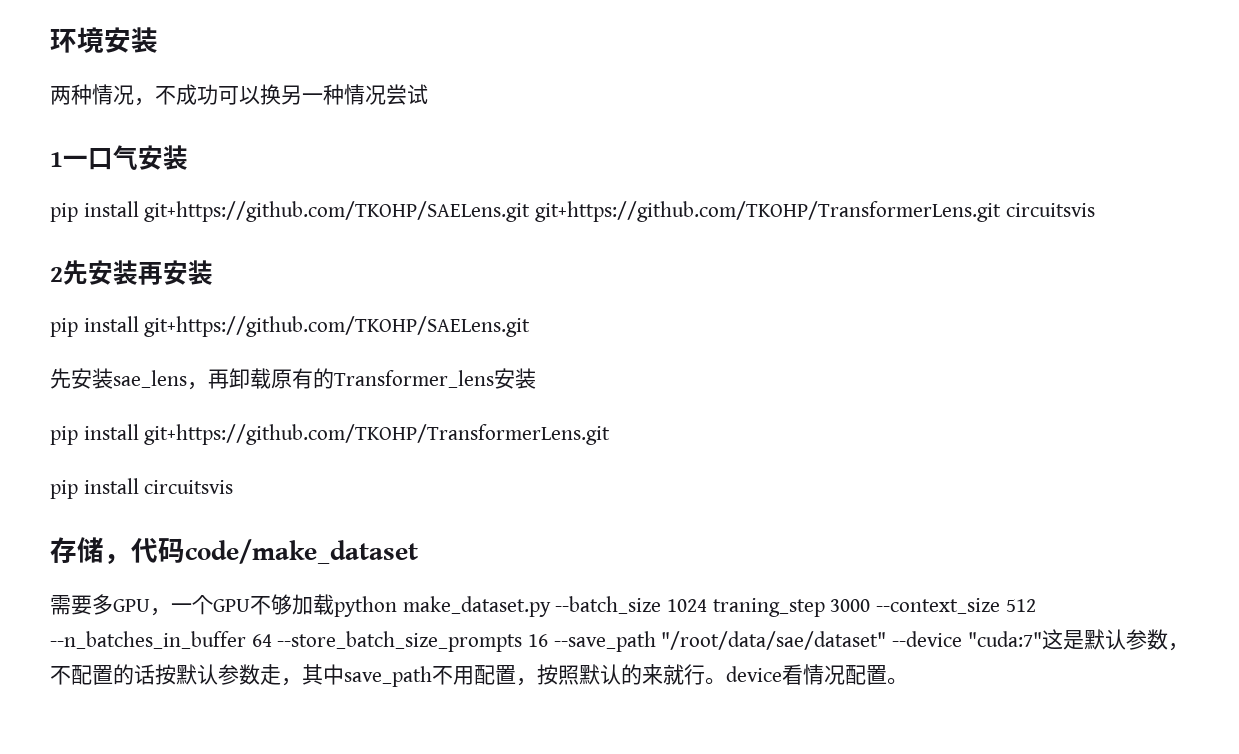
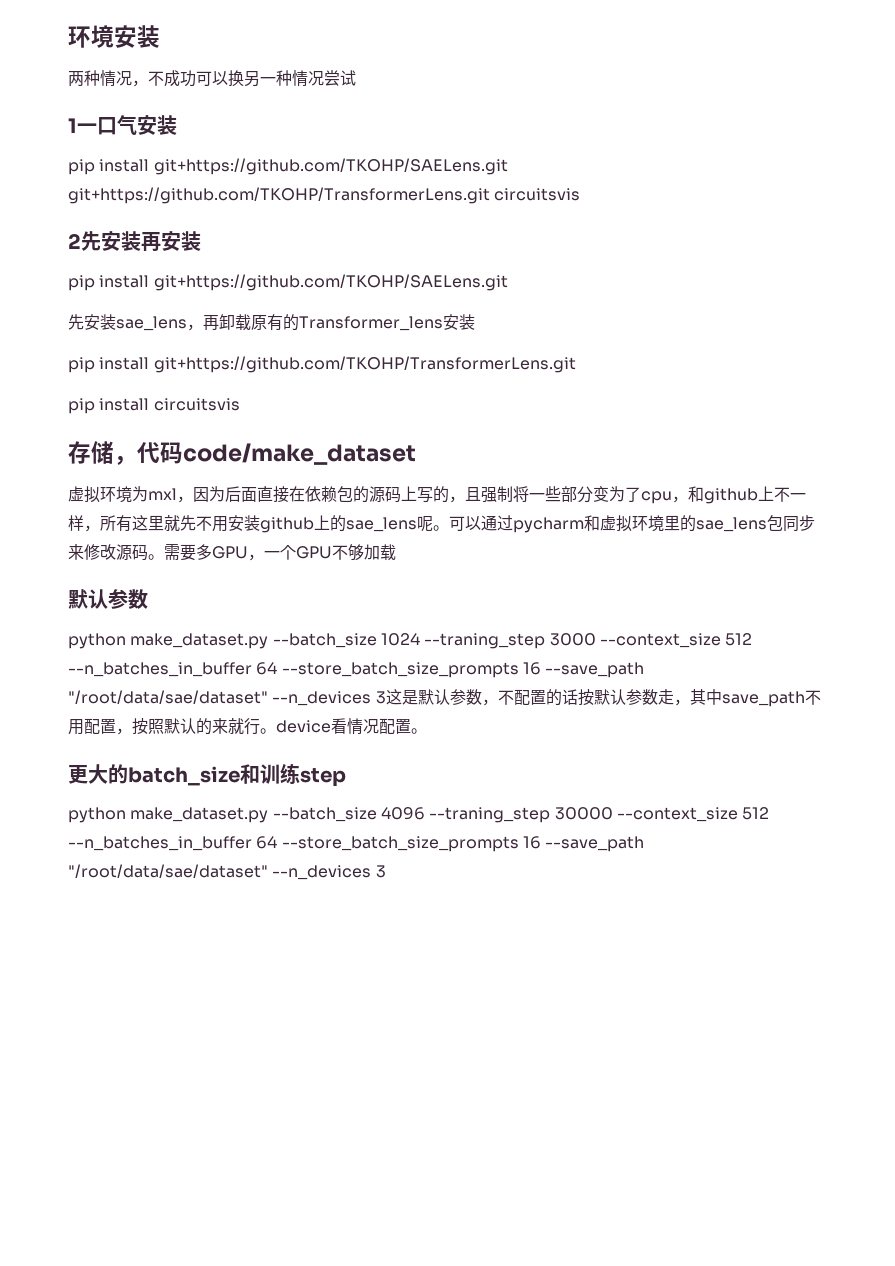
(418, 551) none -> [68,486,806,504] [68,515,815,533] [68,544,164,561] 虚拟环境为mxl，因为后面直接在依赖包的源码上写的，且强制将一些部分变为了cpu，和github上不一样，所有这里就先不用安装github上的sae_lens呢。可以通过pycharm和虚拟环境里的sae_lens包同步来修改源码。
(334, 604) none -> [68,589,148,609] // 默认参数 //
[712,598,825,617] traning_step -> [424,633,546,649] --traning_step
[892,631,1042,647] --device "cuda:7" -> [272,691,386,706] --n_devices 3
(908, 681) none -> [68,763,346,787] [68,807,770,823] [68,836,645,852] [68,864,386,880] // 更大的batch_size和训练step // python make_dataset.py --batch_size 4096 --traning_step 30000 --context_size 512 --n_batches_in_buffer 64 --store_batch_size_prompts 16 --save_path "/root/data/sae/dataset" --n_devices 3

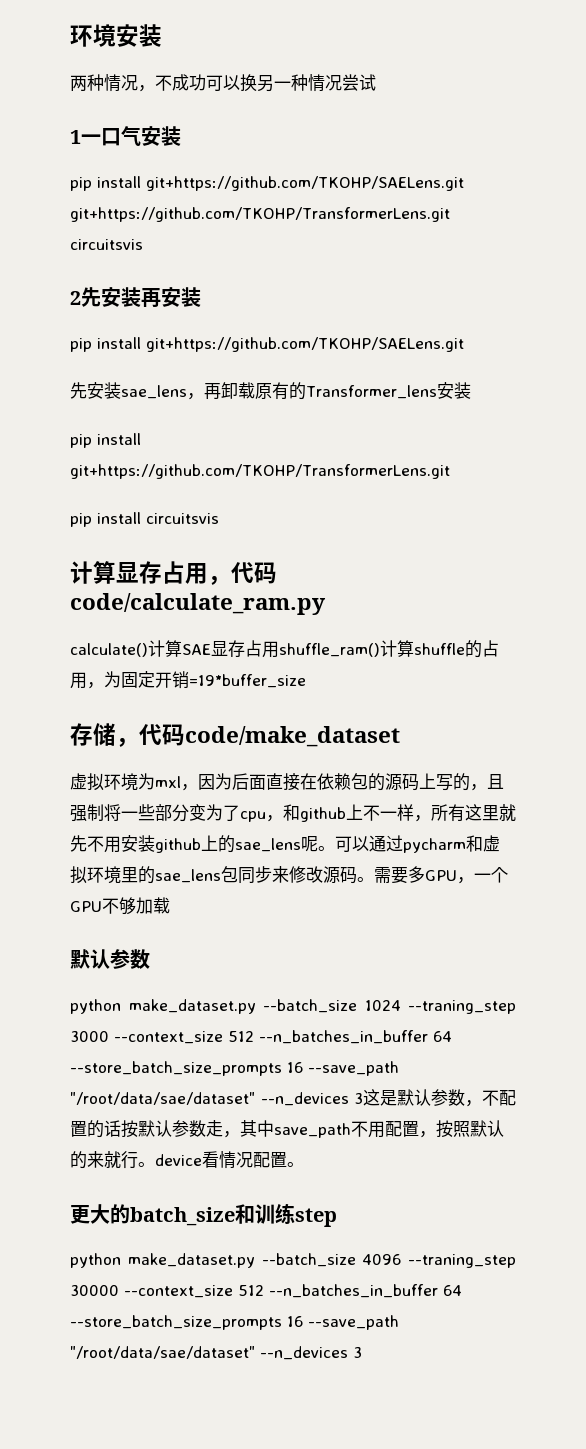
(240, 404) none -> [70,561,277,585] [70,593,326,615] [70,640,499,658] [70,671,306,689] // 计算显存占用，代码code/calculate_ram.py // calculate()计算SAE显存占用shuffle_ram()计算shuffle的占用，为固定开销=19*buffer_size

